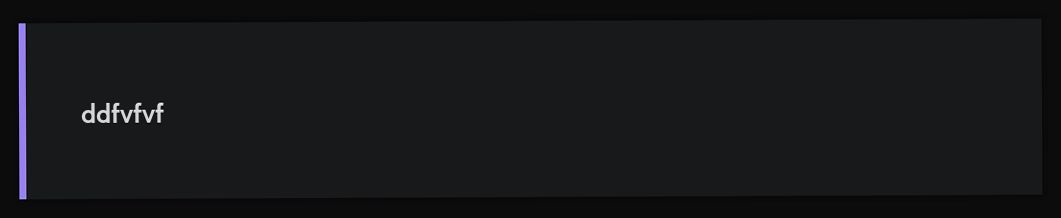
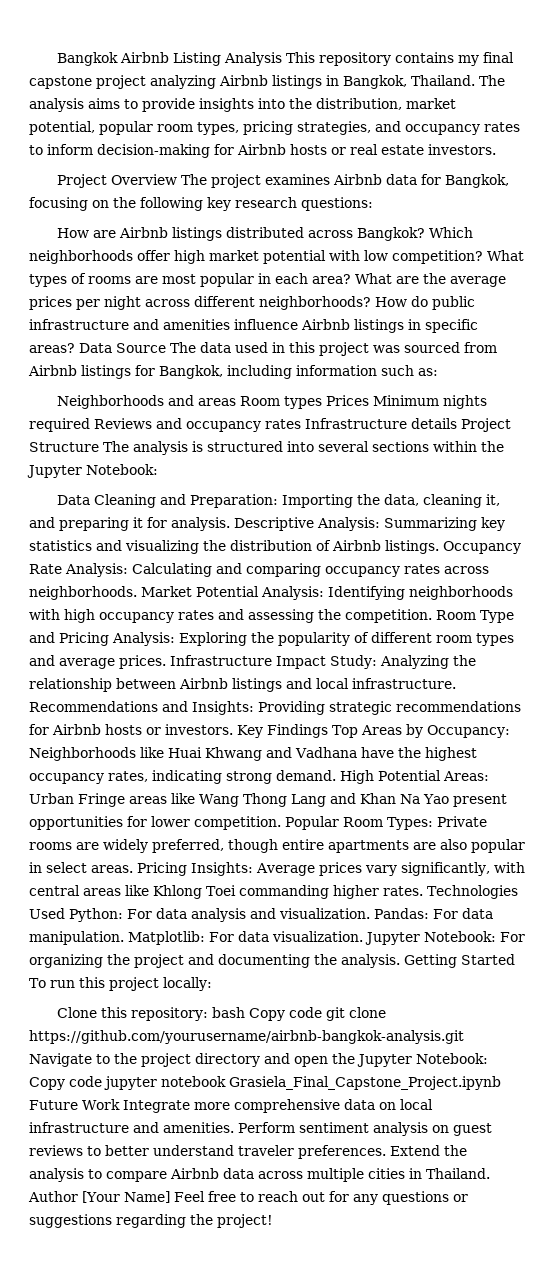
[80,102,165,124] ddfvfvf -> [57,52,515,66] [29,75,505,89] [29,98,456,112] [29,121,520,135] [29,144,496,158] [57,174,510,188] [29,197,373,211] [57,227,474,241] [29,250,524,264] [29,273,506,287] [29,296,475,310] [29,319,478,333] [29,342,497,356] [28,365,438,379] [57,395,488,409] [29,418,511,432] [29,441,504,455] [27,464,158,478] [57,494,501,508] [29,517,505,531] [29,540,521,554] [29,563,489,577] [29,586,513,600] [29,609,514,623] [29,632,514,646] [29,655,476,669] [29,678,456,692] [29,701,521,715] [29,724,510,738] [29,747,477,761] [29,770,489,784] [29,793,507,807] [29,816,487,830] [29,839,525,853] [29,862,525,876] [29,885,518,899] [29,908,493,922] [29,931,525,945] [29,954,515,968] [29,977,212,991] [57,1007,387,1021] [29,1030,464,1044] [29,1053,488,1067] [29,1076,501,1090] [29,1099,433,1113] [29,1122,492,1136] [29,1145,467,1159] [29,1168,490,1182] [28,1191,468,1205] [29,1214,273,1228] Bangkok Airbnb Listing Analysis This repository contains my final capstone project analyzing Airbnb listings in Bangkok, Thailand. The analysis aims to provide insights into the distribution, market potential, popular room types, pricing strategies, and occupancy rates to inform decision-making for Airbnb hosts or real estate investors. // Project Overview The project examines Airbnb data for Bangkok, focusing on the following key research questions: // How are Airbnb listings distributed across Bangkok? Which neighborhoods offer high market potential with low competition? What types of rooms are most popular in each area? What are the average prices per night across different neighborhoods? How do public infrastructure and amenities influence Airbnb listings in specific areas? Data Source The data used in this project was sourced from Airbnb listings for Bangkok, including information such as: // Neighborhoods and areas Room types Prices Minimum nights required Reviews and occupancy rates Infrastructure details Project Structure The analysis is structured into several sections within the Jupyter Notebook: // Data Cleaning and Preparation: Importing the data, cleaning it, and preparing it for analysis. Descriptive Analysis: Summarizing key statistics and visualizing the distribution of Airbnb listings. Occupancy Rate Analysis: Calculating and comparing occupancy rates across neighborhoods. Market Potential Analysis: Identifying neighborhoods with high occupancy rates and assessing the competition. Room Type and Pricing Analysis: Exploring the popularity of different room types and average prices. Infrastructure Impact Study: Analyzing the relationship between Airbnb listings and local infrastructure. Recommendations and Insights: Providing strategic recommendations for Airbnb hosts or investors. Key Findings Top Areas by Occupancy: Neighborhoods like Huai Khwang and Vadhana have the highest occupancy rates, indicating strong demand. High Potential Areas: Urban Fringe areas like Wang Thong Lang and Khan Na Yao present opportunities for lower competition. Popular Room Types: Private rooms are widely preferred, though entire apartments are also popular in select areas. Pricing Insights: Average prices vary significantly, with central areas like Khlong Toei commanding higher rates. Technologies Used Python: For data analysis and visualization. Pandas: For data manipulation. Matplotlib: For data visualization. Jupyter Notebook: For organizing the project and documenting the analysis. Getting Started To run this project locally: // Clone this repository: bash Copy code git clone https://github.com/yourusername/airbnb-bangkok-analysis.git Navigate to the project directory and open the Jupyter Notebook: Copy code jupyter notebook Grasiela_Final_Capstone_Project.ipynb Future Work Integrate more comprehensive data on local infrastructure and amenities. Perform sentiment analysis on guest reviews to better understand traveler preferences. Extend the analysis to compare Airbnb data across multiple cities in Thailand. Author [Your Name] Feel free to reach out for any questions or suggestions regarding the project!

